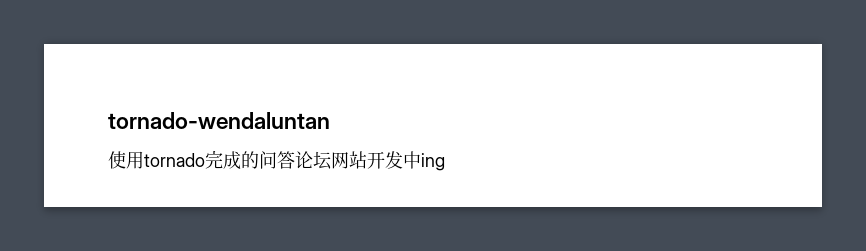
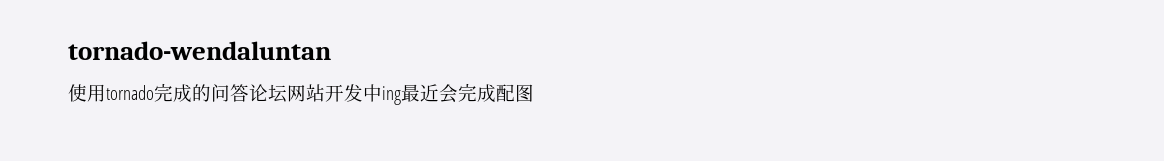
(445, 162) none -> [401,83,534,103] 最近会完成配图

